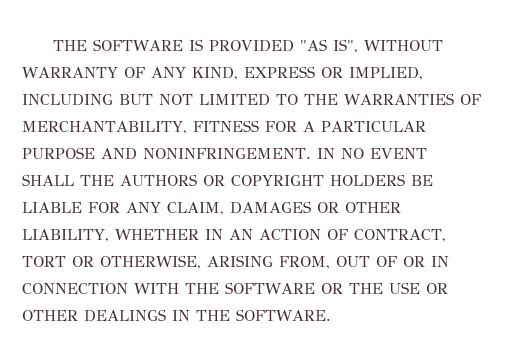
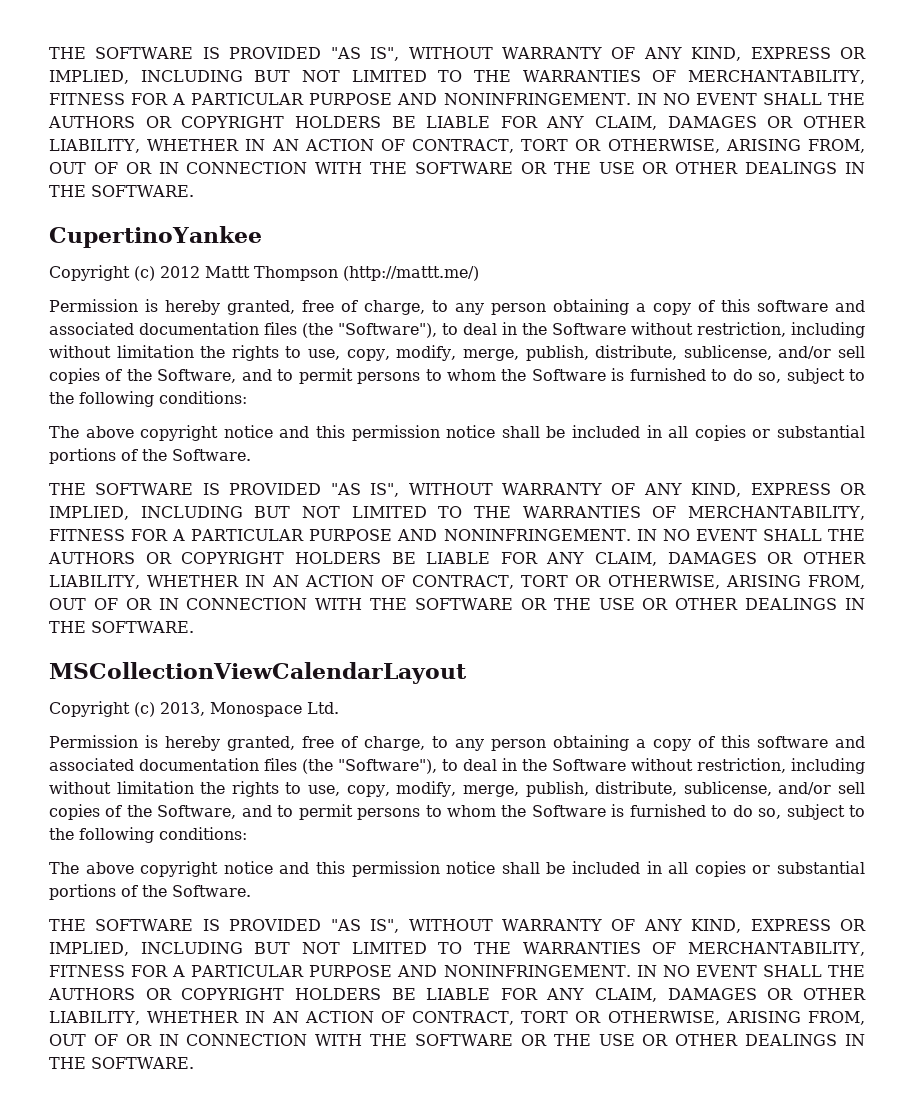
(331, 315) none -> [49,226,262,248] [49,265,479,281] [49,299,865,315] [49,322,865,338] [49,345,865,361] [49,368,866,384] [49,391,247,407] [49,425,866,441] [49,448,251,464] [49,483,867,497] [49,506,866,520] [49,529,866,541] [48,552,866,566] [49,575,865,589] [49,598,866,610] [49,621,194,633] [49,662,467,684] [49,701,339,717] [49,735,865,751] [49,758,865,774] [49,781,865,797] [49,804,866,820] [49,827,247,843] [49,861,866,877] [49,884,251,900] [49,919,867,933] [49,942,866,956] [49,965,866,977] [48,988,866,1002] [49,1011,865,1025] [49,1034,866,1046] [49,1057,194,1069] // CupertinoYankee // Copyright (c) 2012 Mattt Thompson (http://mattt.me/) // Permission is hereby granted, free of charge, to any person obtaining a copy of this software and associated documentation files (the "Software"), to deal in the Software without restriction, including without limitation the rights to use, copy, modify, merge, publish, distribute, sublicense, and/or sell copies of the Software, and to permit persons to whom the Software is furnished to do so, subject to the following conditions: // The above copyright notice and this permission notice shall be included in all copies or substantial portions of the Software. // THE SOFTWARE IS PROVIDED "AS IS", WITHOUT WARRANTY OF ANY KIND, EXPRESS OR IMPLIED, INCLUDING BUT NOT LIMITED TO THE WARRANTIES OF MERCHANTABILITY, FITNESS FOR A PARTICULAR PURPOSE AND NONINFRINGEMENT. IN NO EVENT SHALL THE AUTHORS OR COPYRIGHT HOLDERS BE LIABLE FOR ANY CLAIM, DAMAGES OR OTHER LIABILITY, WHETHER IN AN ACTION OF CONTRACT, TORT OR OTHERWISE, ARISING FROM, OUT OF OR IN CONNECTION WITH THE SOFTWARE OR THE USE OR OTHER DEALINGS IN THE SOFTWARE. // MSCollectionViewCalendarLayout // Copyright (c) 2013, Monospace Ltd. // Permission is hereby granted, free of charge, to any person obtaining a copy of this software and associated documentation files (the "Software"), to deal in the Software without restriction, including without limitation the rights to use, copy, modify, merge, publish, distribute, sublicense, and/or sell copies of the Software, and to permit persons to whom the Software is furnished to do so, subject to the following conditions: // The above copyright notice and this permission notice shall be included in all copies or substantial portions of the Software. // THE SOFTWARE IS PROVIDED "AS IS", WITHOUT WARRANTY OF ANY KIND, EXPRESS OR IMPLIED, INCLUDING BUT NOT LIMITED TO THE WARRANTIES OF MERCHANTABILITY, FITNESS FOR A PARTICULAR PURPOSE AND NONINFRINGEMENT. IN NO EVENT SHALL THE AUTHORS OR COPYRIGHT HOLDERS BE LIABLE FOR ANY CLAIM, DAMAGES OR OTHER LIABILITY, WHETHER IN AN ACTION OF CONTRACT, TORT OR OTHERWISE, ARISING FROM, OUT OF OR IN CONNECTION WITH THE SOFTWARE OR THE USE OR OTHER DEALINGS IN THE SOFTWARE.

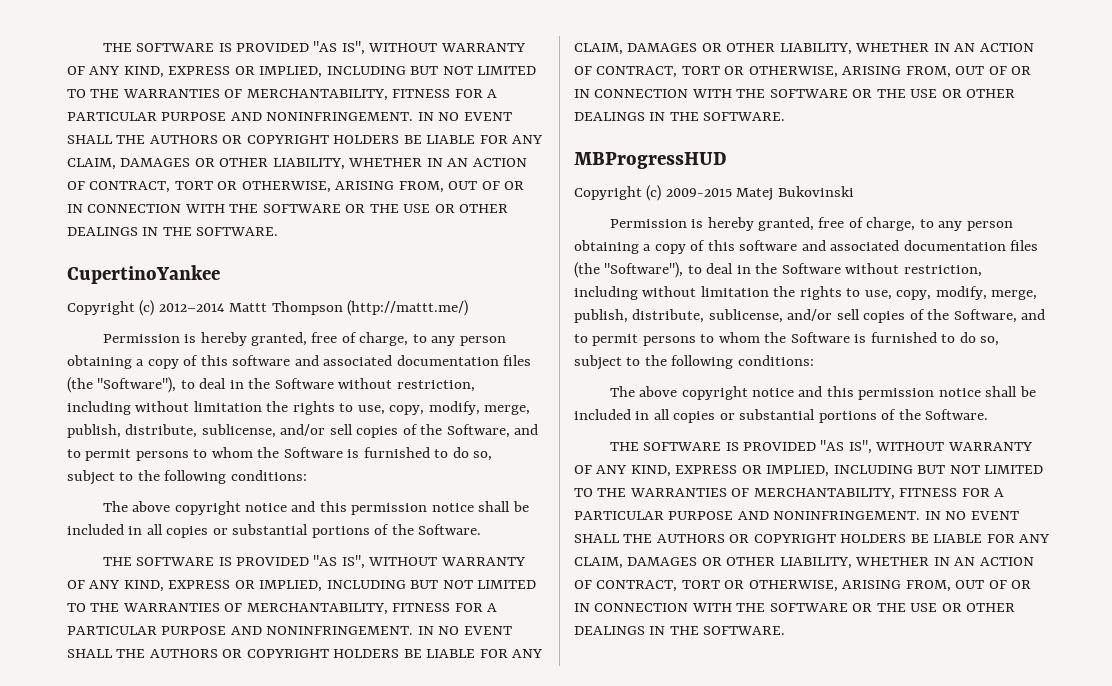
[160,266,200,278] 2012 -> [158,303,225,312] 2012–2014
[49,662,467,684] [49,701,339,717] MSCollectionViewCalendarLayout // Copyright (c) 2013, Monospace Ltd. -> [574,152,727,169] [574,185,854,201] MBProgressHUD // Copyright (c) 2009-2015 Matej Bukovinski

